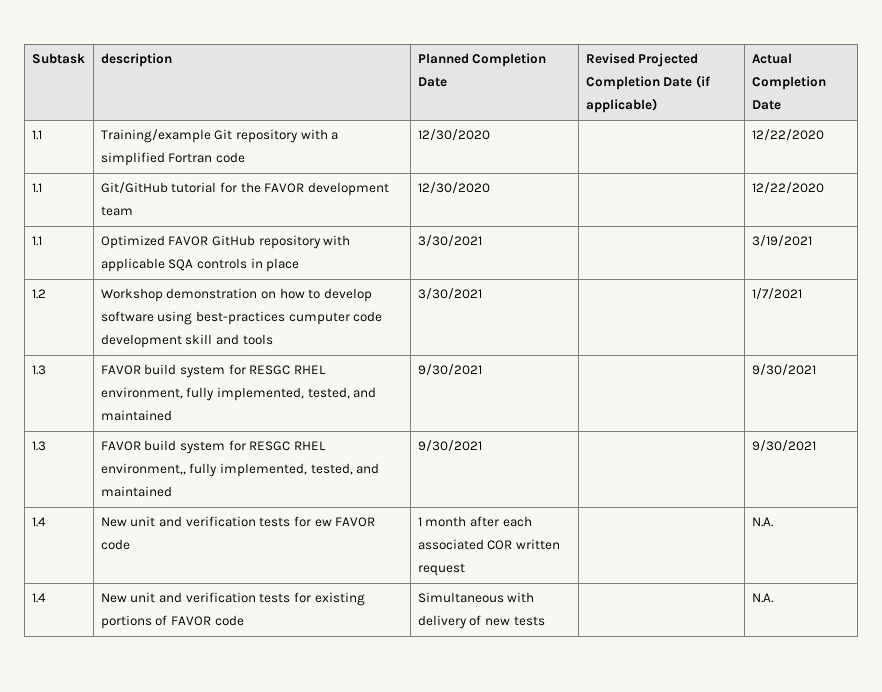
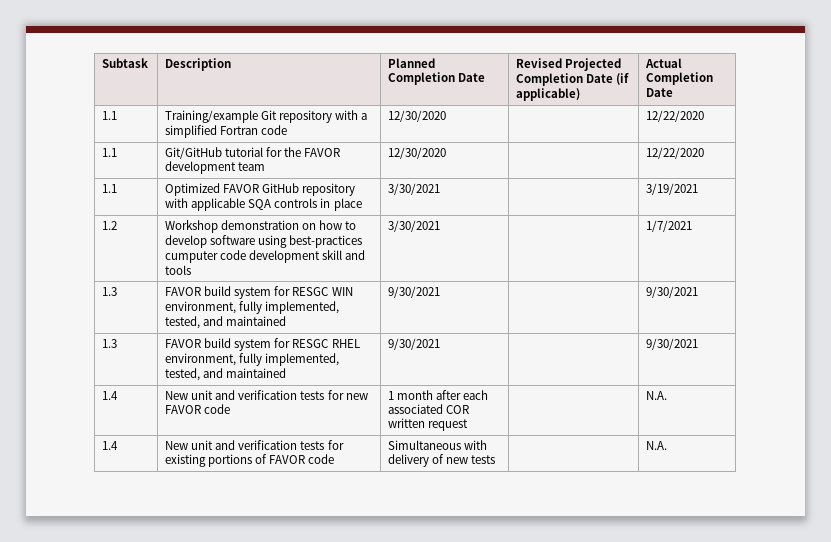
[100,53,172,67] description -> [165,58,232,71] Description
[294,365,327,374] RHEL -> [331,287,353,296] WIN
[100,463,186,475] environment,, -> [165,353,237,366] environment,
[314,519,332,527] ew -> [345,393,368,400] new

